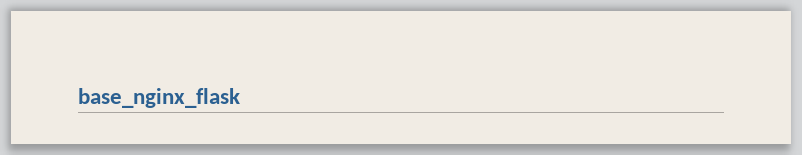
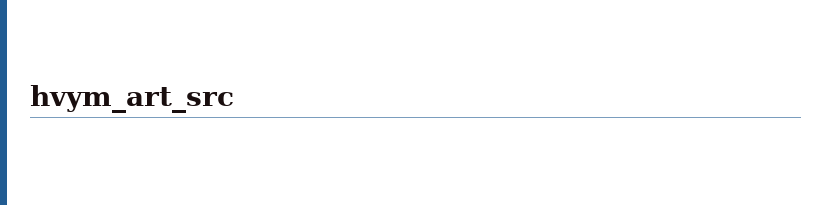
[78,88,240,108] base_nginx_flask -> [30,85,234,113] hvym_art_src

